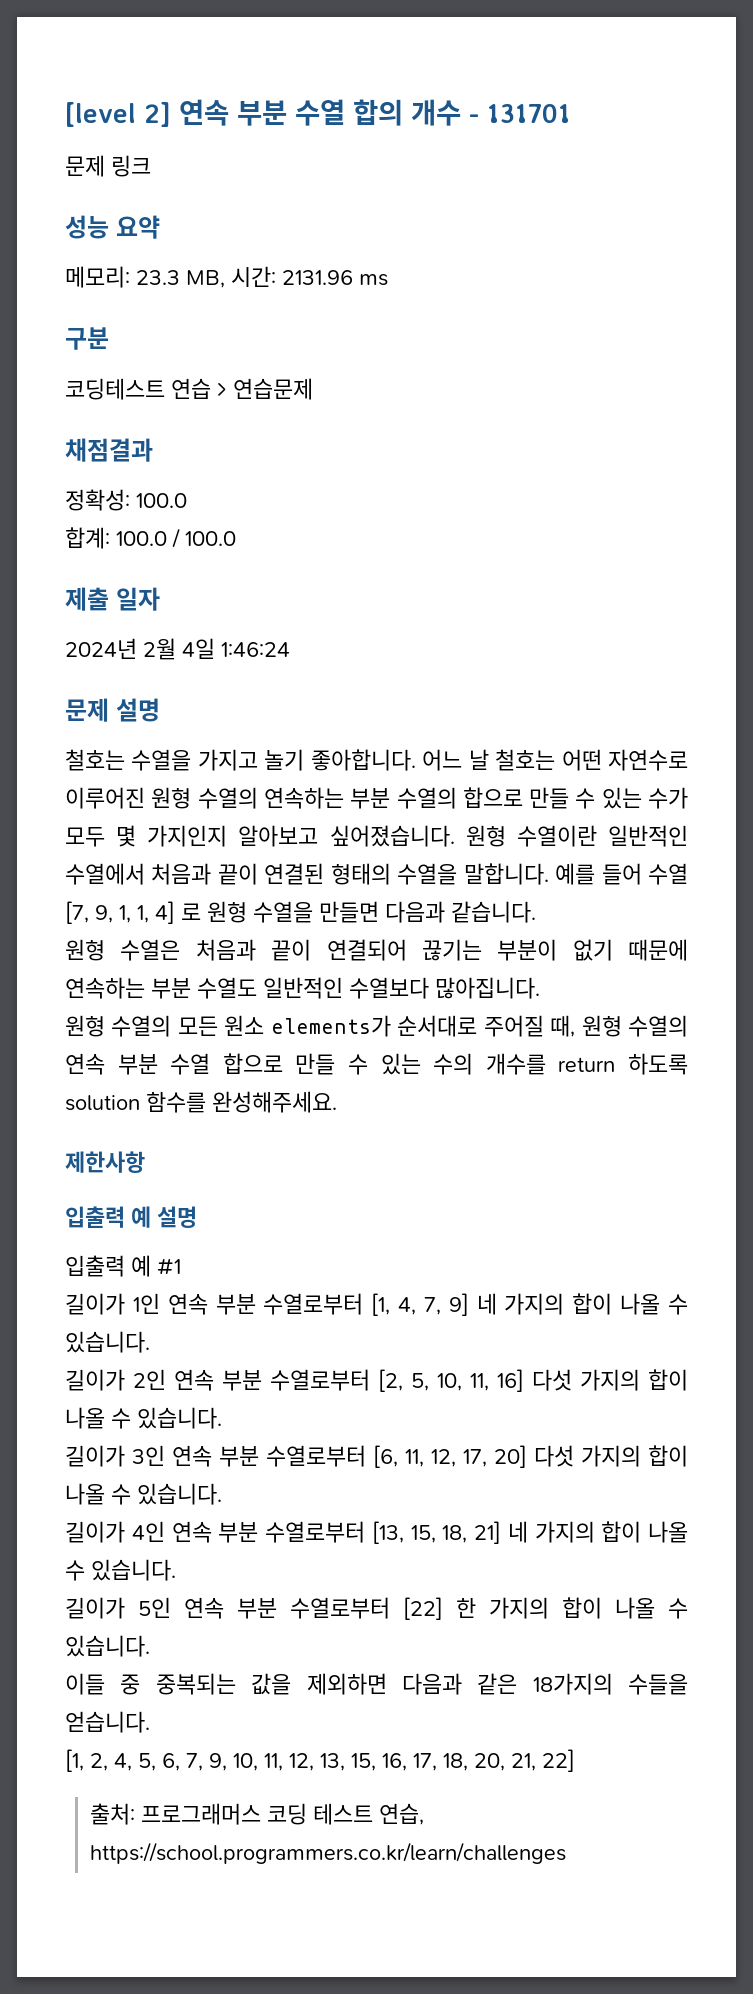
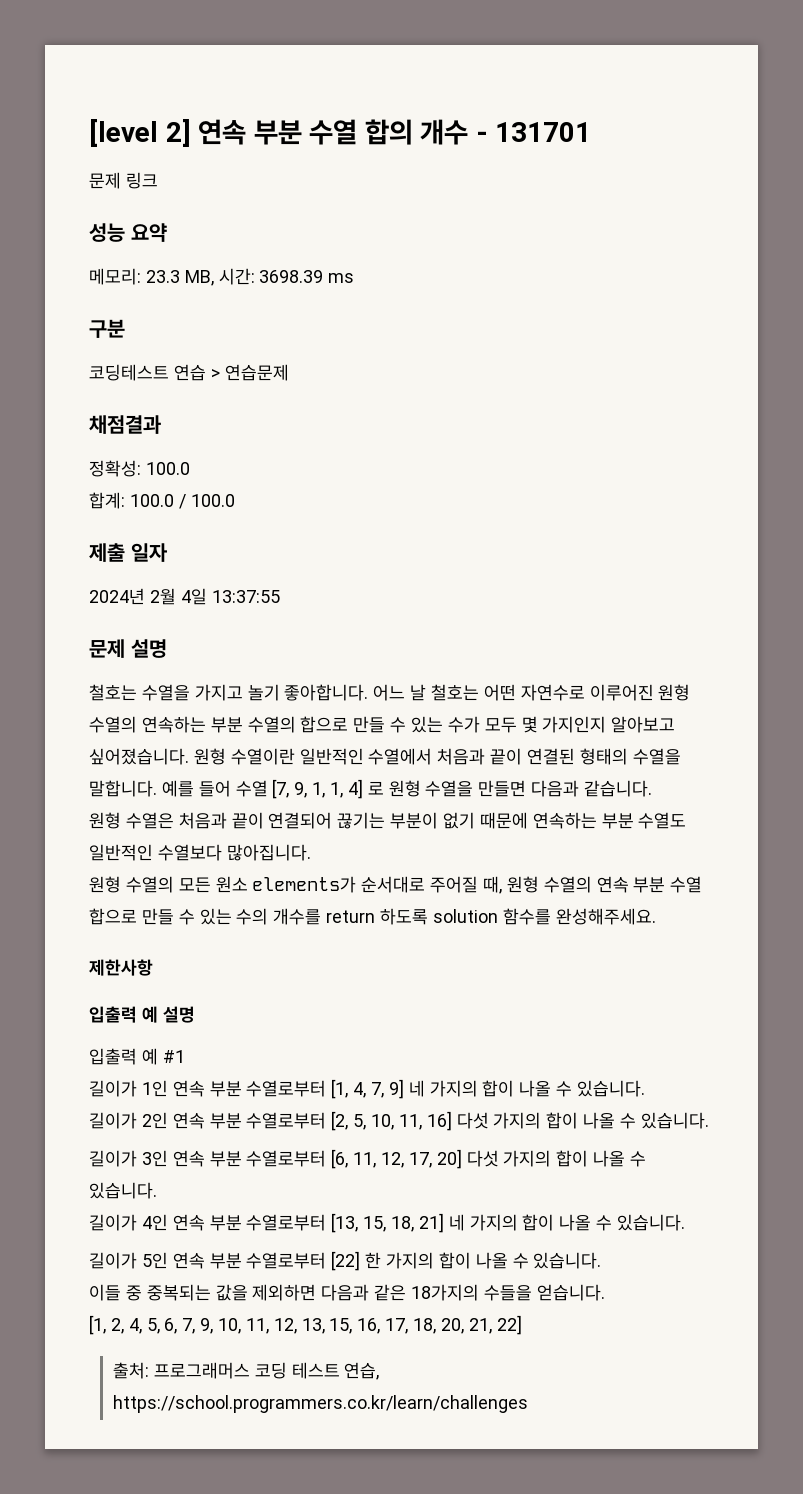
[282,270,353,285] 2131.96 -> [259,270,324,283] 3698.39
[221,642,290,657] 1:46:24 -> [211,590,280,603] 13:37:55

